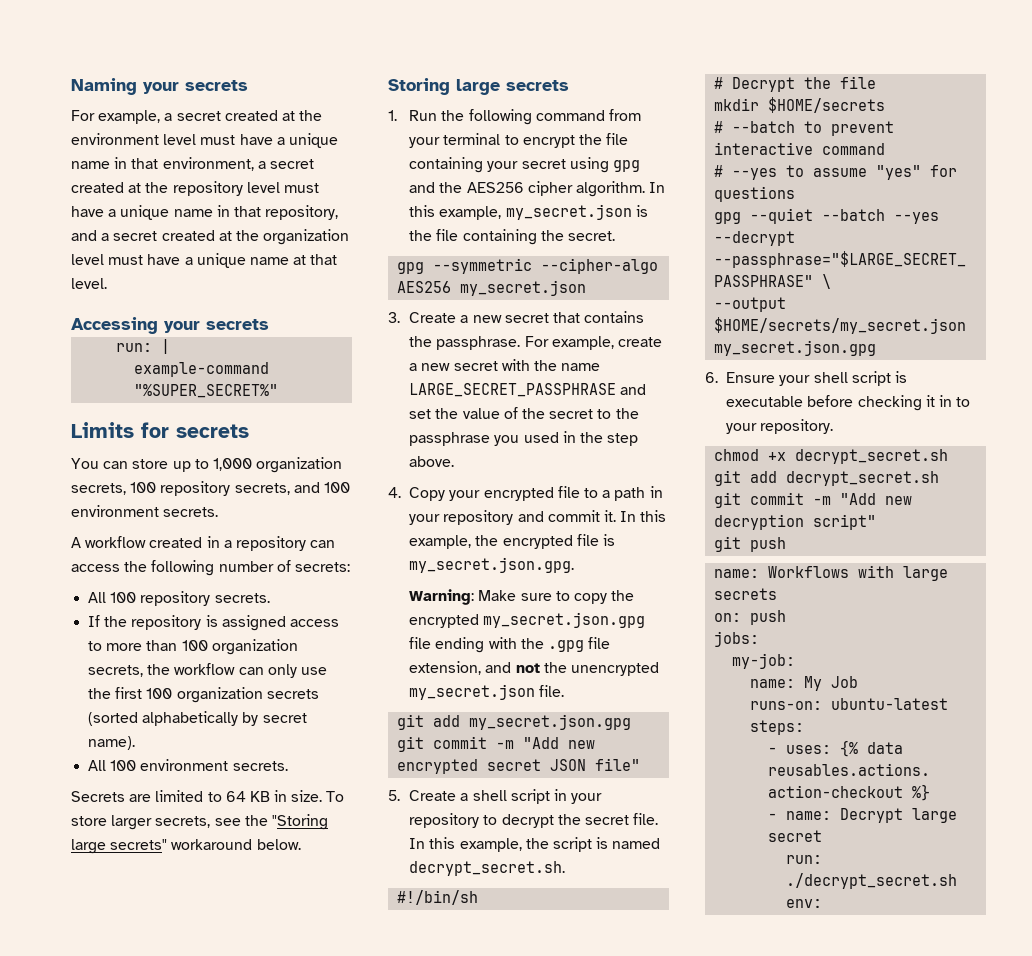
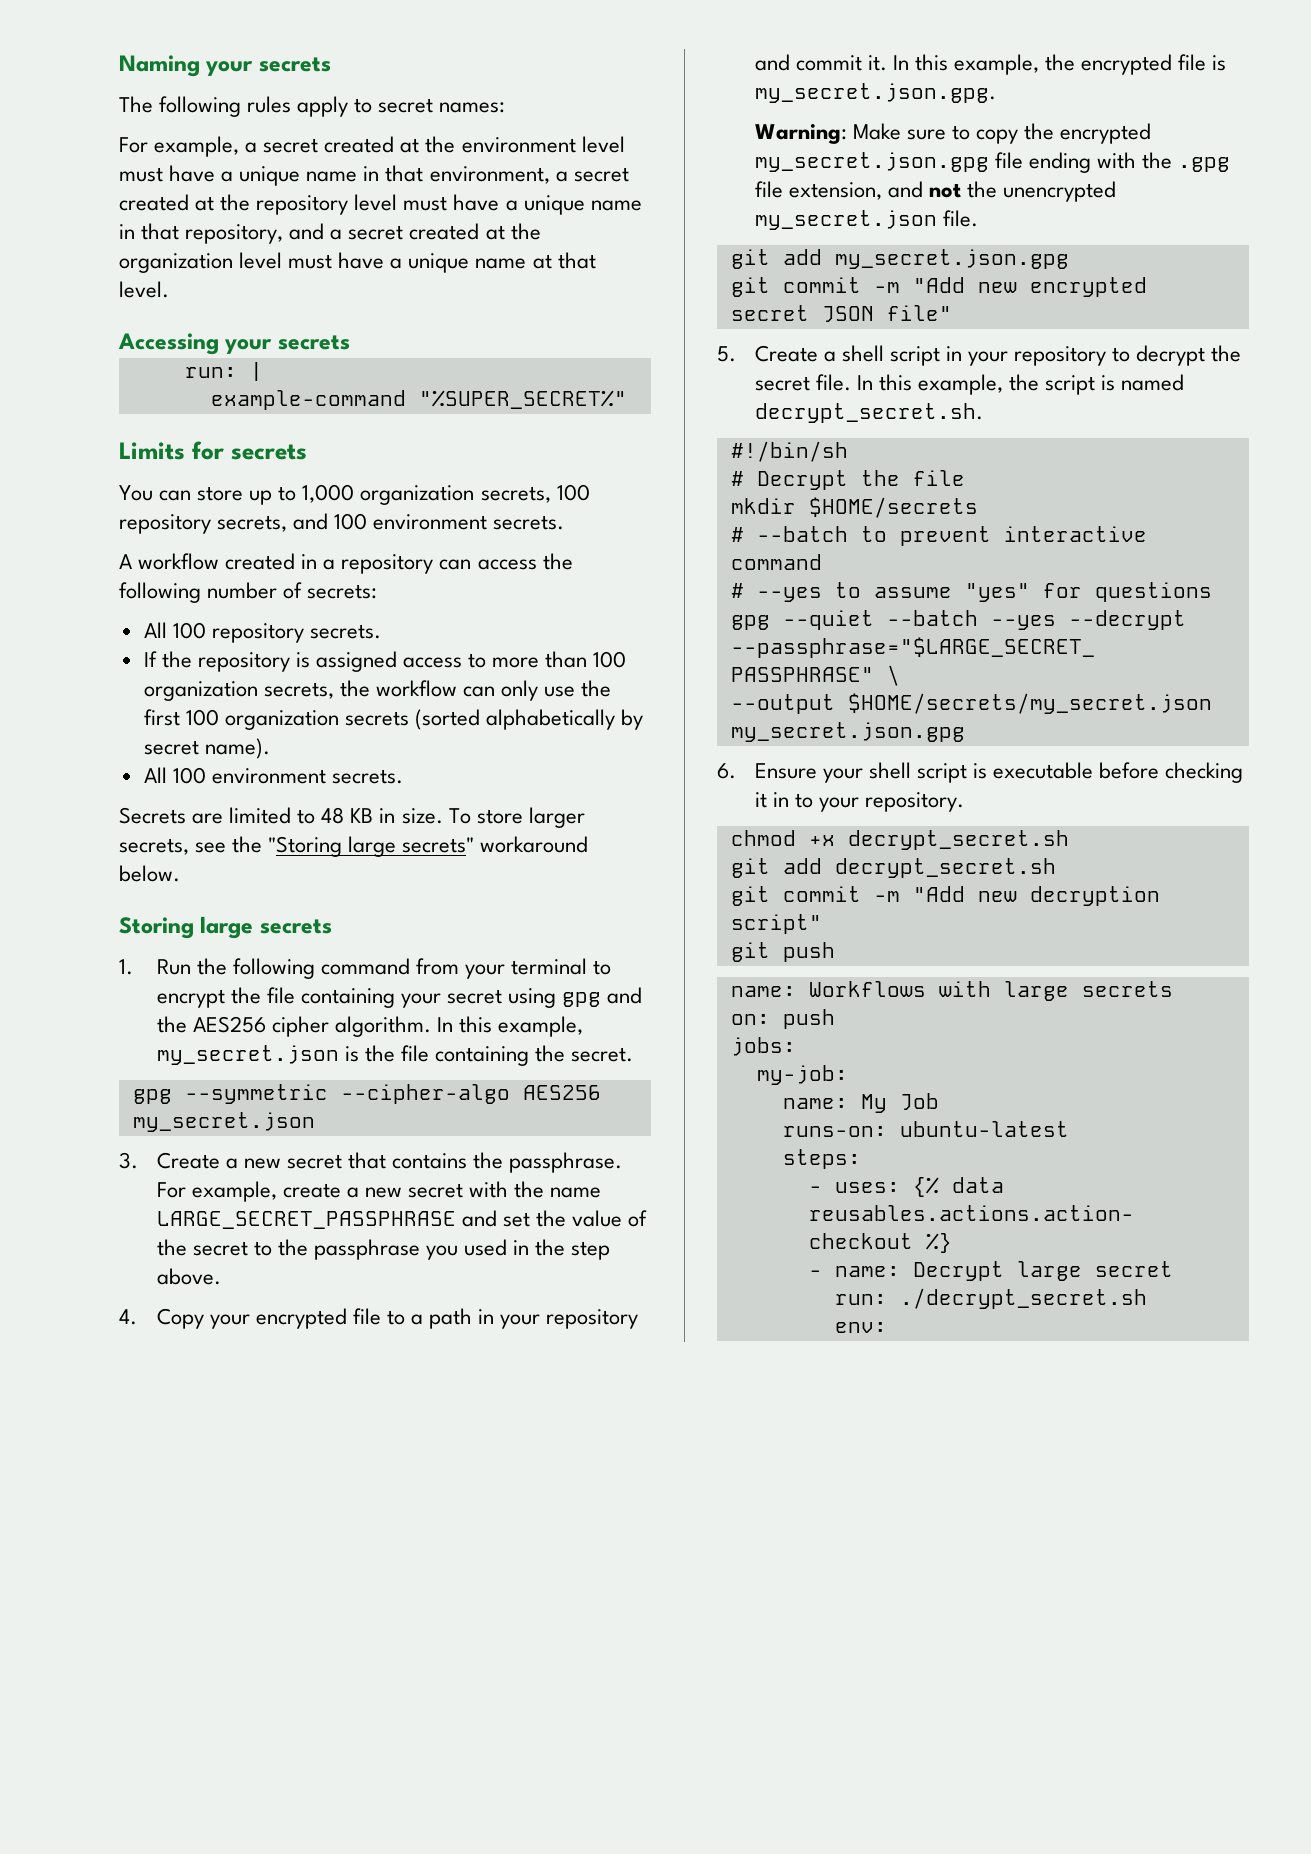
(248, 85) none -> [119,96,506,117] // The following rules apply to secret names:
[225,791,246,802] 64 -> [321,807,345,824] 48

